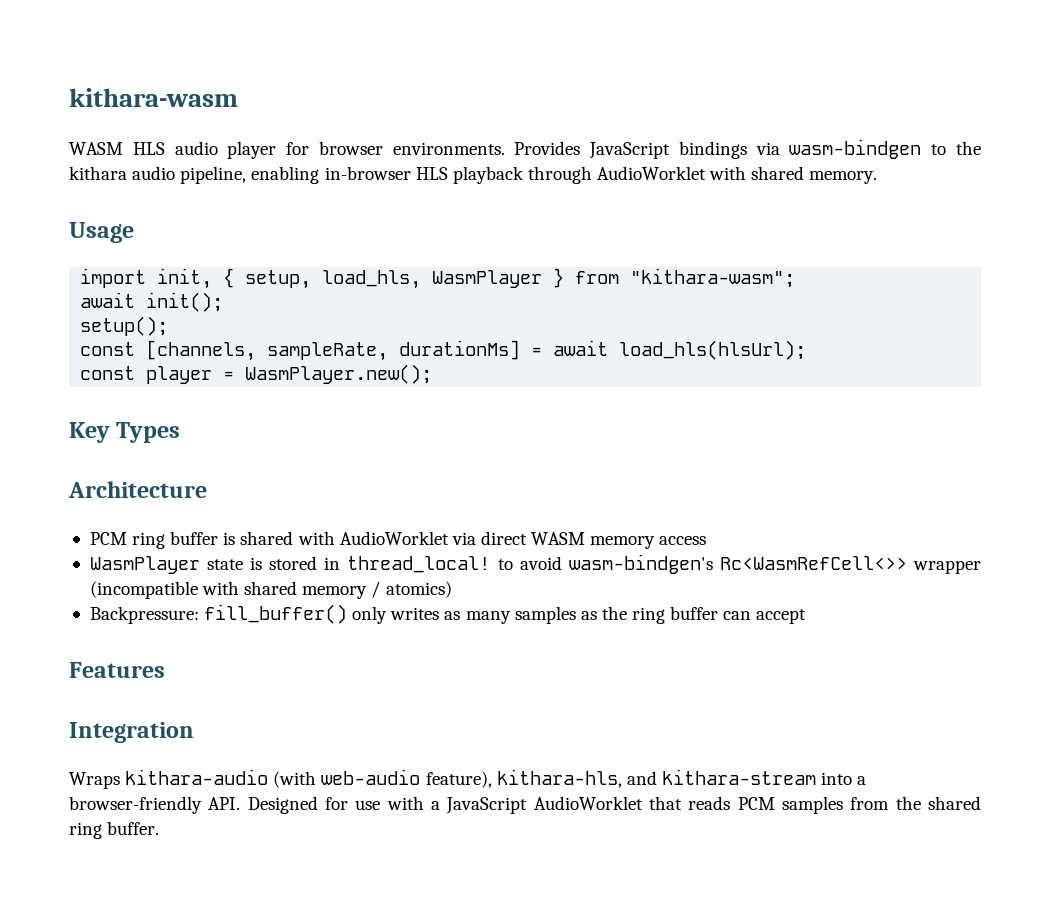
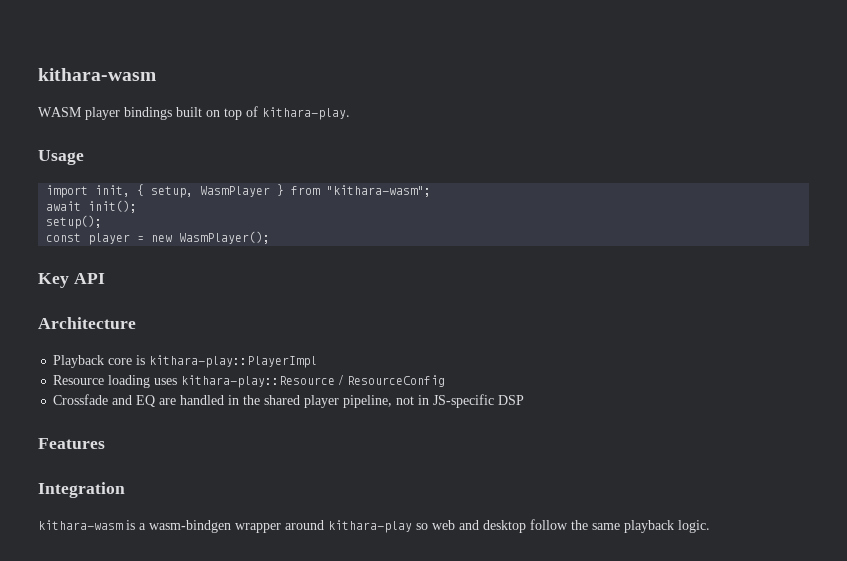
[132,139,981,159] [69,166,878,184] HLS audio player for browser environments. Provides JavaScript bindings via wasm-bindgen to the kithara audio pipeline, enabling in-browser HLS playback through AudioWorklet with shared memory. -> [85,106,350,120] player bindings built on top of kithara-play.
[322,270,422,289] load_hls, -> (194, 192) none
[80,340,807,361] // const [channels, sampleRate, durationMs] = await load_hls(hlsUrl); -> (103, 222) none
[245,364,433,384] WasmPlayer.new(); -> [151,231,271,244] new WasmPlayer();
[116,422,181,443] Types -> [73,273,105,284] API
[89,531,707,549] [89,554,982,574] [89,581,452,599] [89,604,807,624] [69,662,165,678] [69,722,194,743] [69,769,867,789] [69,796,982,814] [69,821,160,839] PCM ring buffer is shared with AudioWorklet via direct WASM memory access // WasmPlayer state is stored in thread_local! to avoid wasm-bindgen's Rc<WasmRefCell<>> wrapper (incompatible with shared memory / atomics) // Backpressure: fill_buffer() only writes as many samples as the ring buffer can accept // Features // Integration // Wraps kithara-audio (with web-audio feature), kithara-hls, and kithara-stream into a browser-friendly API. Designed for use with a JavaScript AudioWorklet that reads PCM samples from the shared ring buffer. -> [53,355,318,368] [53,375,446,388] [53,394,525,408] [38,438,105,449] [38,482,125,498] [38,519,710,533] Playback core is kithara-play::PlayerImpl // Resource loading uses kithara-play::Resource / ResourceConfig // Crossfade and EQ are handled in the shared player pipeline, not in JS-specific DSP // Features // Integration // kithara-wasm is a wasm-bindgen wrapper around kithara-play so web and desktop follow the same playback logic.

